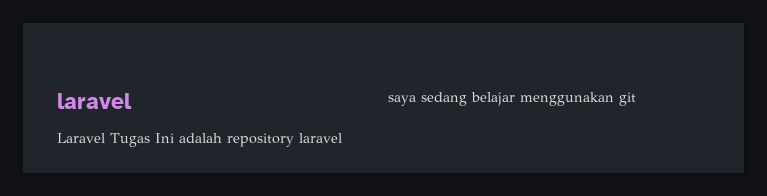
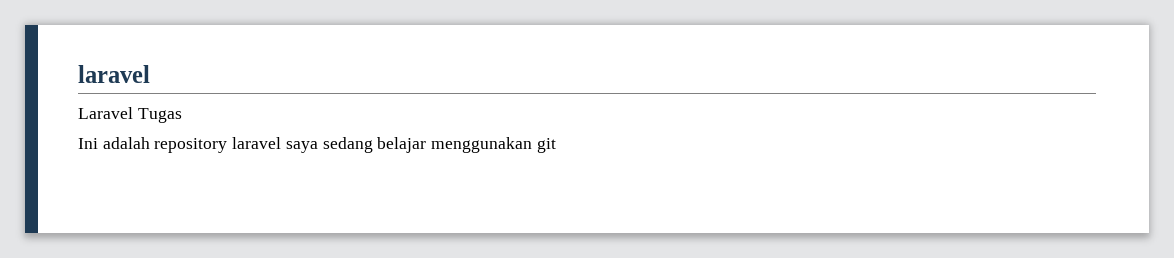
(150, 140) none -> (182, 115) //

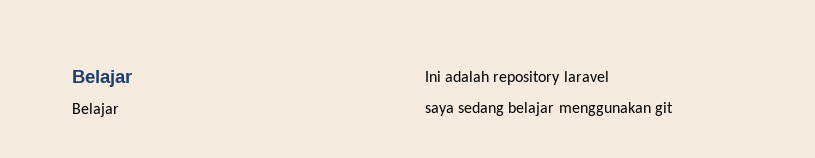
[78,65,150,83] [78,107,182,123] laravel // Laravel Tugas -> [72,70,132,87] [72,103,119,117] Belajar // Belajar
(282, 143) none -> (609, 76) //

